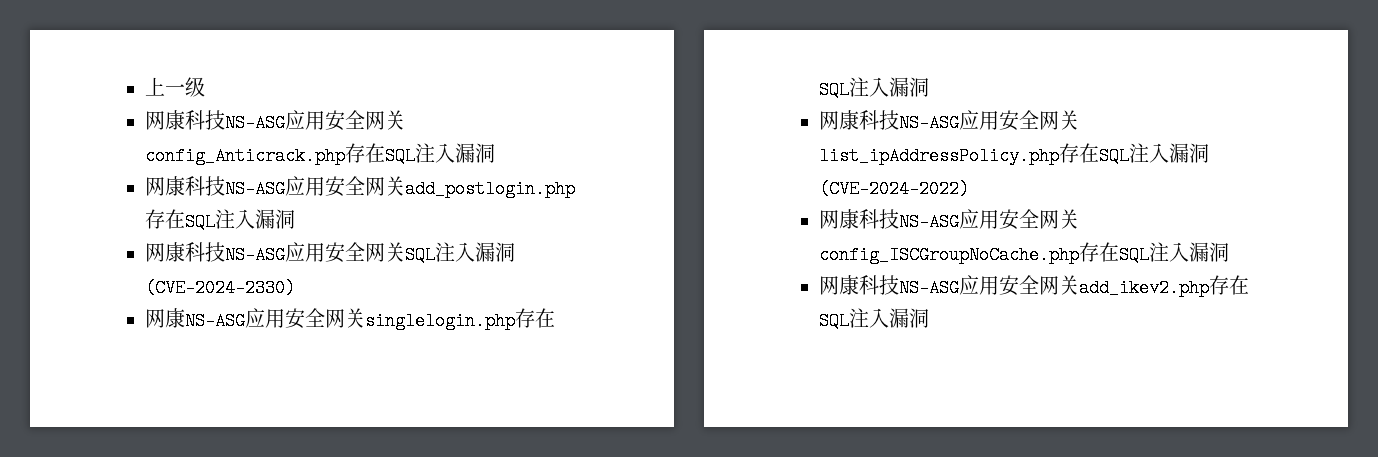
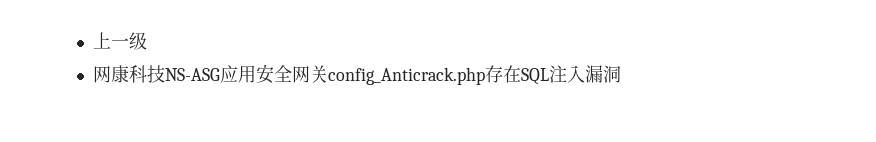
[145,176,575,198] [145,209,295,231] [145,242,515,264] [145,279,295,297] [145,308,555,330] [819,77,929,99] [819,110,1079,132] [819,143,1209,165] [819,180,969,198] [819,209,1079,231] [819,242,1229,264] [819,275,1249,297] [819,308,929,330] // 网康科技NS-ASG应用安全网关add_postlogin.php存在SQL注入漏洞 // 网康科技NS-ASG应用安全网关SQL注入漏洞(CVE-2024-2330) // 网康NS-ASG应用安全网关singlelogin.php存在SQL注入漏洞 // 网康科技NS-ASG应用安全网关list_ipAddressPolicy.php存在SQL注入漏洞(CVE-2024-2022) // 网康科技NS-ASG应用安全网关config_ISCGroupNoCache.php存在SQL注入漏洞 // 网康科技NS-ASG应用安全网关add_ikev2.php存在SQL注入漏洞 -> (621, 74) none

